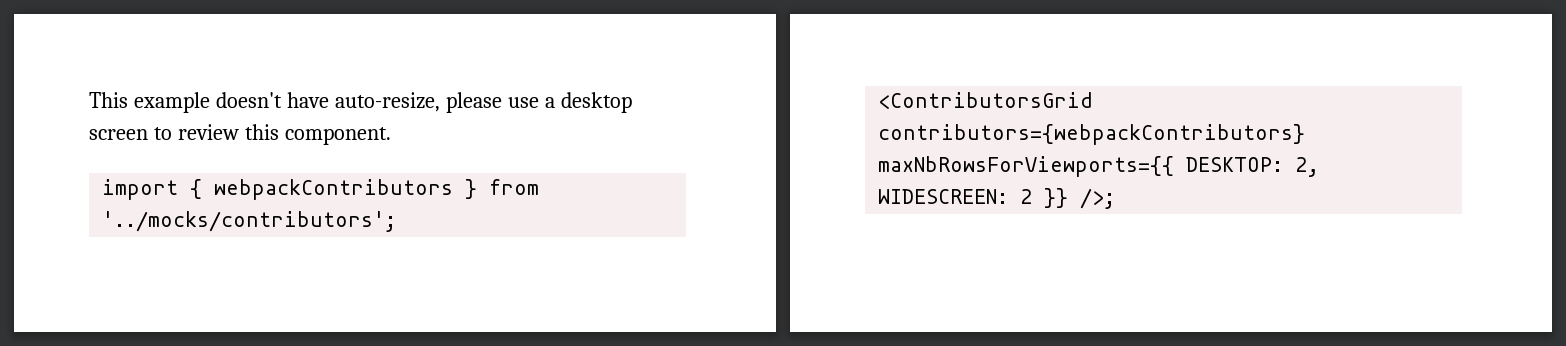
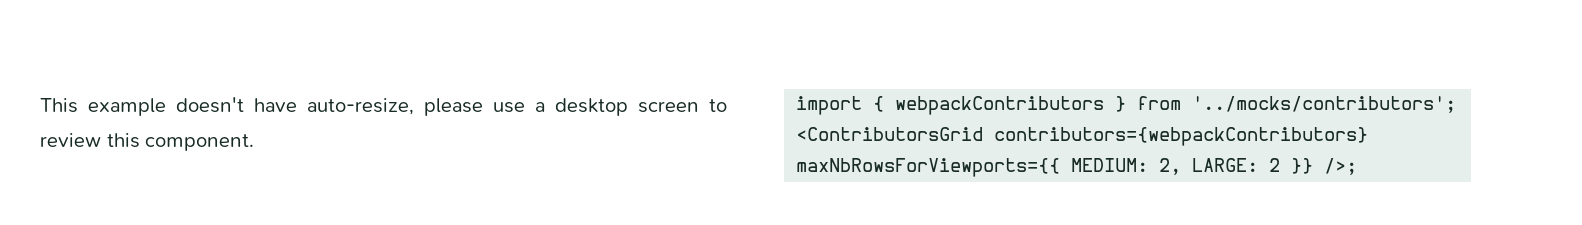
[1186,157,1320,177] [878,189,1009,204] DESKTOP: 2, WIDESCREEN: -> [1071,158,1259,175] MEDIUM: 2, LARGE:

